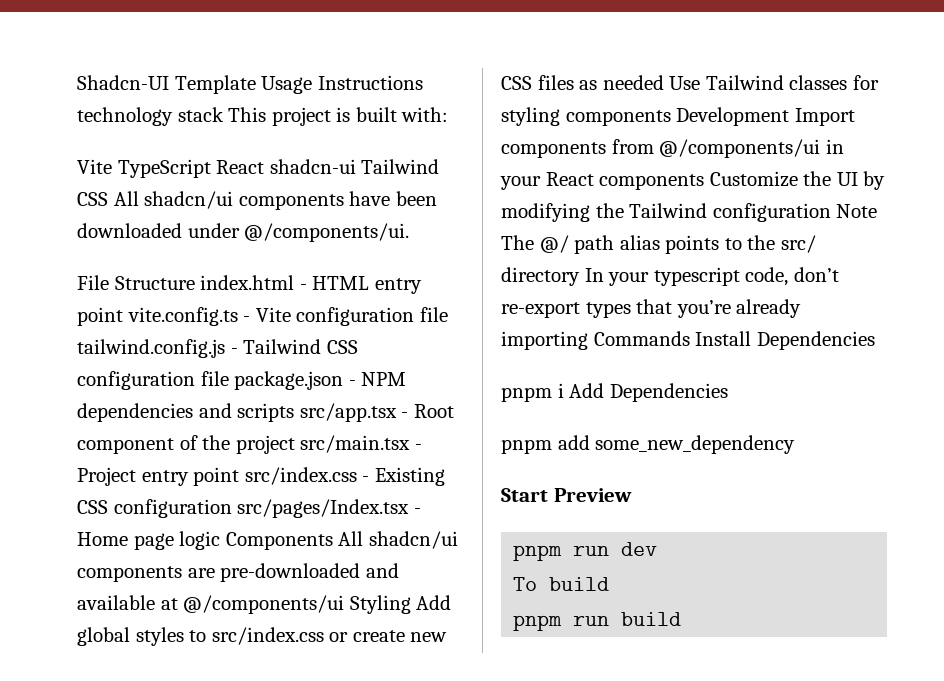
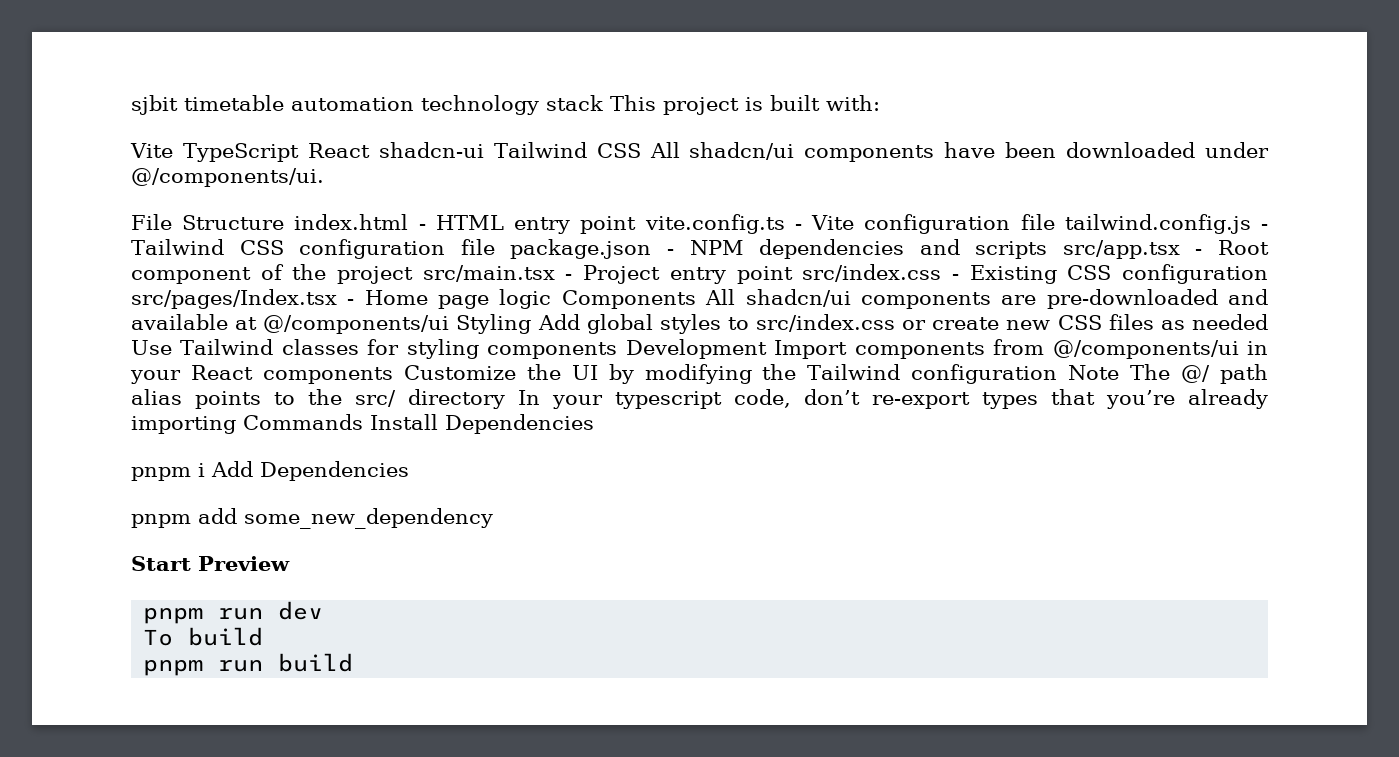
[77,75,423,94] Shadcn-UI Template Usage Instructions -> [131,95,414,115] sjbit timetable automation

